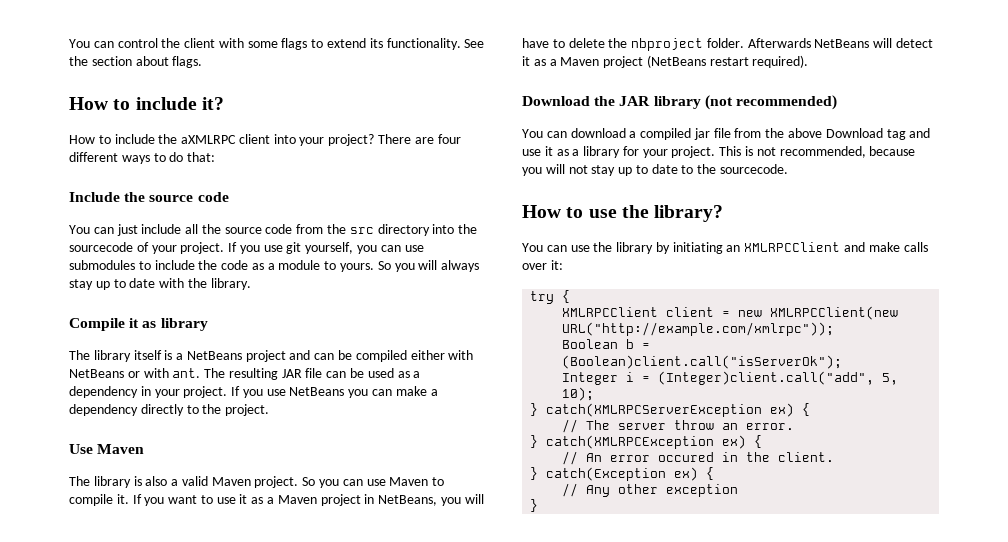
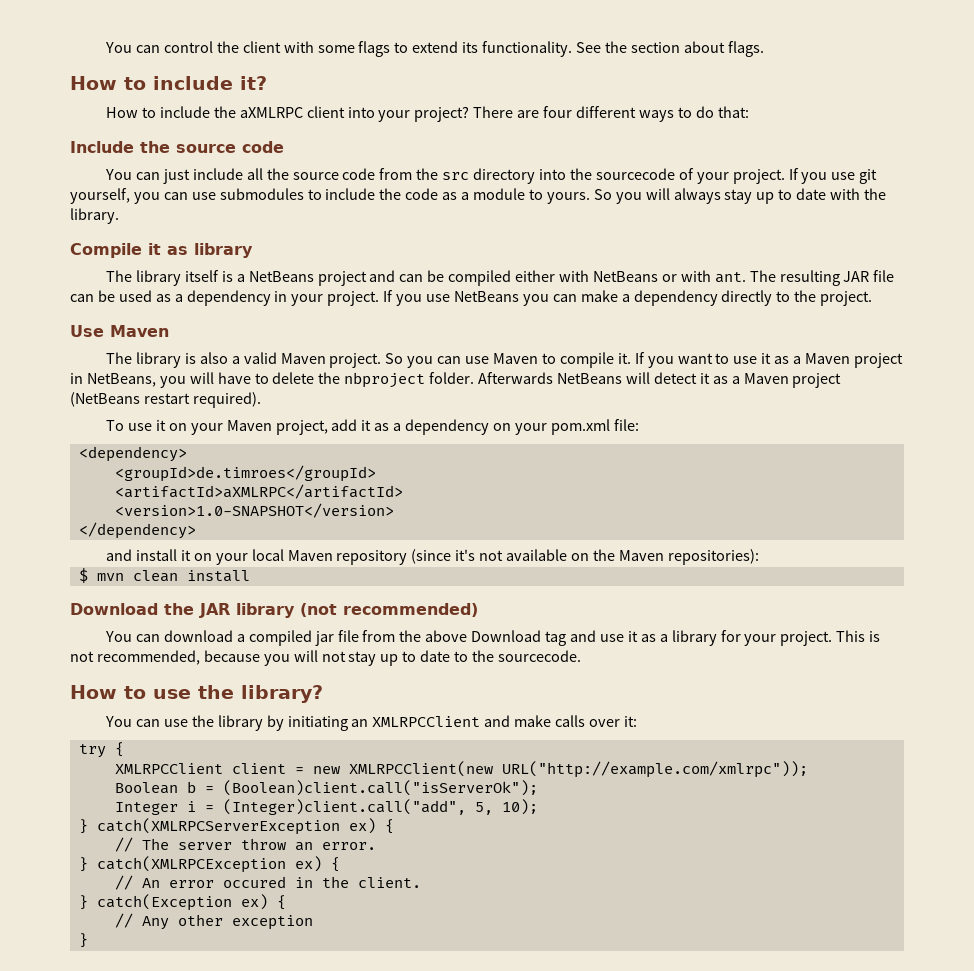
(809, 61) none -> [106,419,639,435] [78,446,187,462] [114,465,376,482] [114,484,403,499] [114,503,394,518] [78,522,196,539] [106,549,759,565] [78,568,250,583] // To use it on your Maven project, add it as a dependency on your pom.xml file: // <dependency> // <groupId>de.timroes</groupId> // <artifactId>aXMLRPC</artifactId> // <version>1.0-SNAPSHOT</version> // </dependency> // and install it on your local Maven repository (since it's not available on the Maven repositories): // $ mvn clean install

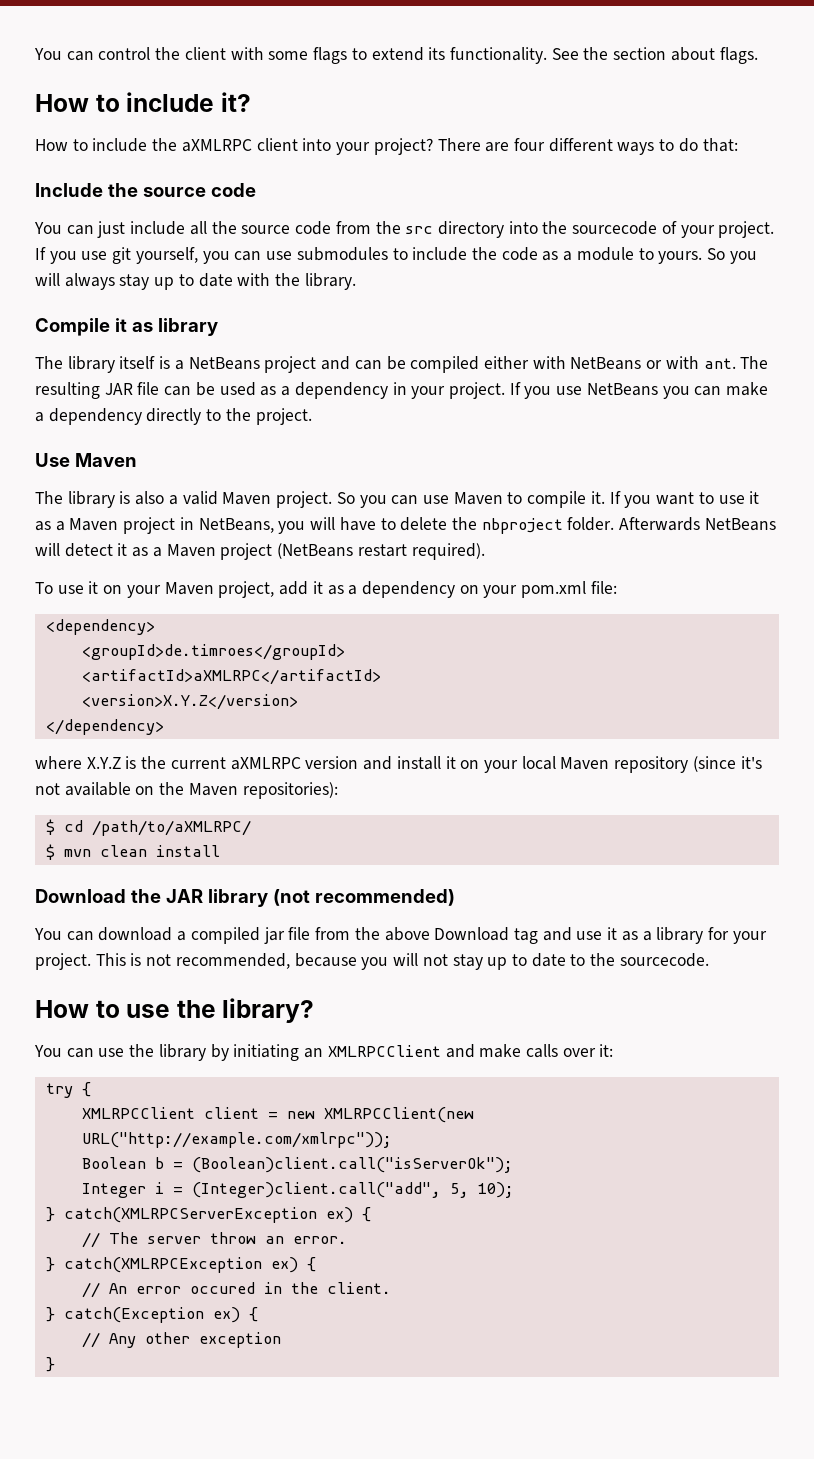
[114,503,394,518] <version>1.0-SNAPSHOT</version> -> [81,694,298,710] <version>X.Y.Z</version>
(196, 530) none -> [35,756,359,770] where X.Y.Z is the current aXMLRPC version
(759, 557) none -> [45,819,251,836] // $ cd /path/to/aXMLRPC/

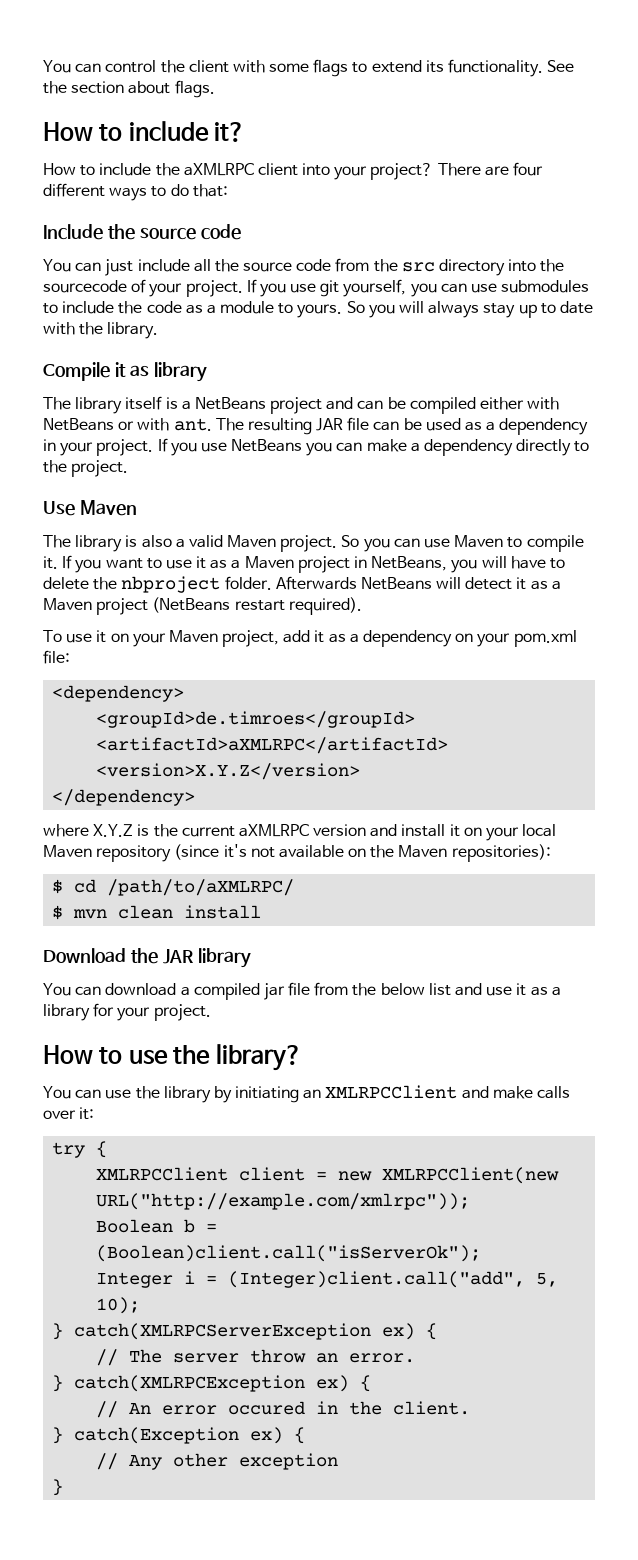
[272,889,455,906] (not recommended) -> (251, 958) none
[384,927,538,944] above Download tag -> [380,983,451,996] below list
[95,953,709,970] This is not recommended, because you will not stay up to date to the sourcecode. -> (211, 1012) none

